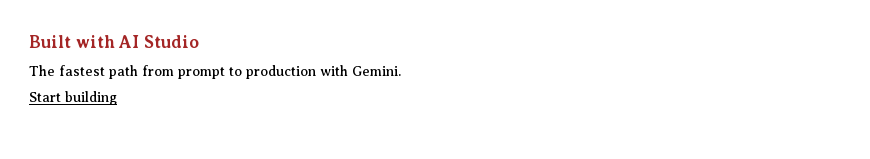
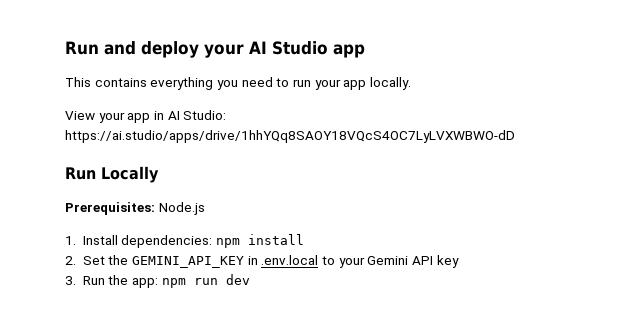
[29,35,200,48] [29,65,401,79] [29,91,117,105] Built with AI Studio // The fastest path from prompt to production with Gemini. // Start building -> [65,41,365,58] [65,77,411,90] [65,110,227,123] [65,130,515,143] [65,166,159,183] [65,202,205,215] [65,234,305,248] [65,255,459,268] [65,274,250,288] Run and deploy your AI Studio app // This contains everything you need to run your app locally. // View your app in AI Studio: https://ai.studio/apps/drive/1hhYQq8SAOY18VQcS4OC7LyLVXWBWO-dD // Run Locally // Prerequisites: Node.js // 1. Install dependencies: npm install // 2. Set the GEMINI_API_KEY in .env.local to your Gemini API key // 3. Run the app: npm run dev

